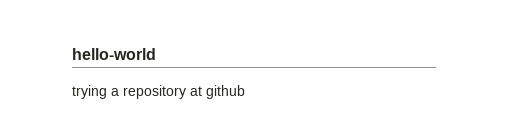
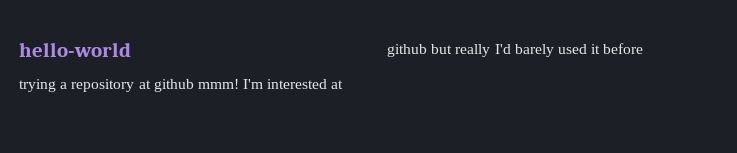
(245, 92) none -> [197,79,344,89] [387,43,644,57] mmm! I'm interested at github but really I'd barely used it before

